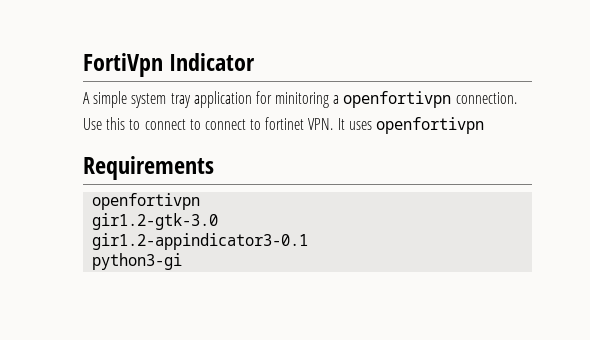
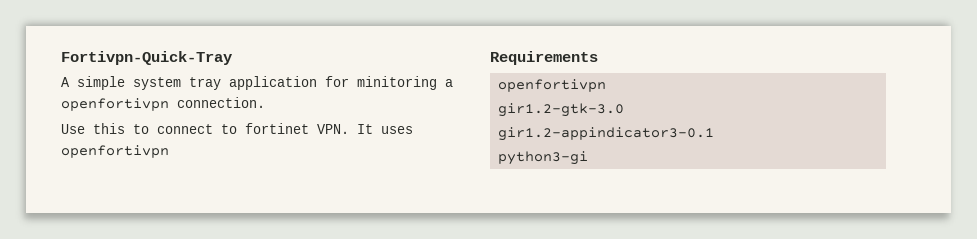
[83,53,256,77] FortiVpn Indicator -> [61,51,232,65] Fortivpn-Quick-Tray
[204,119,262,130] connect to -> (237, 129) none

